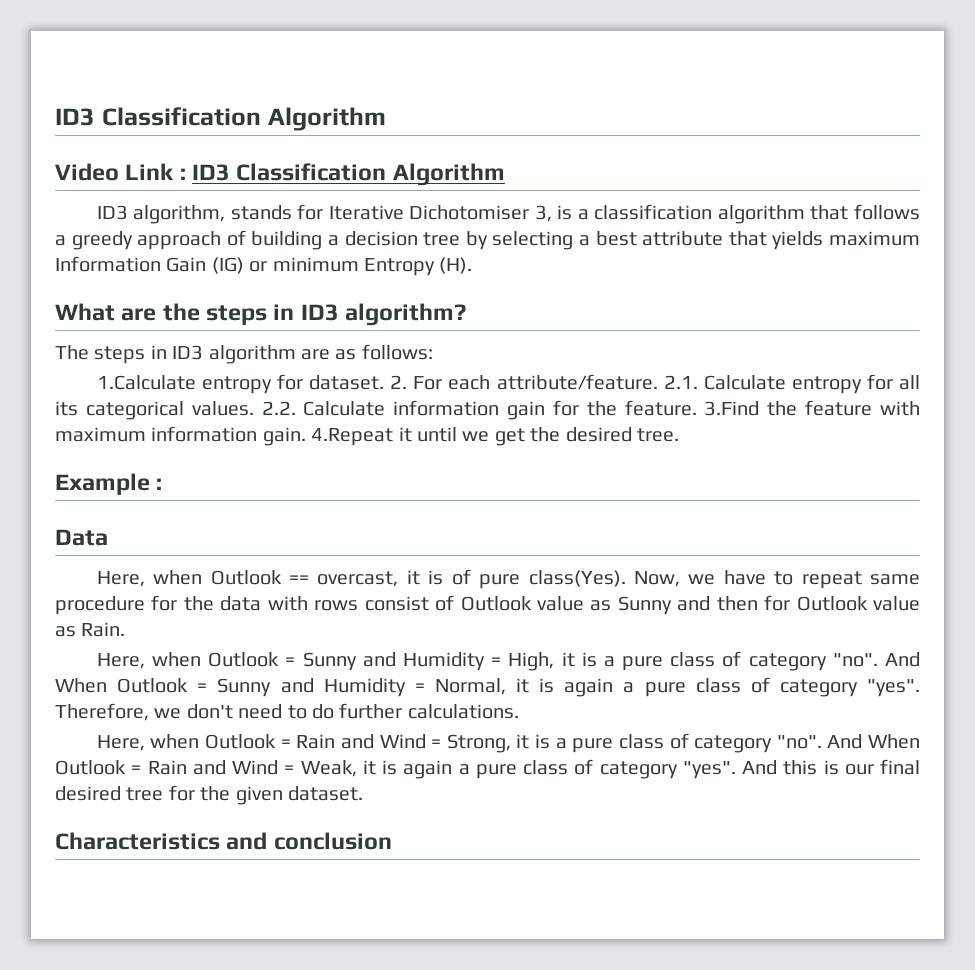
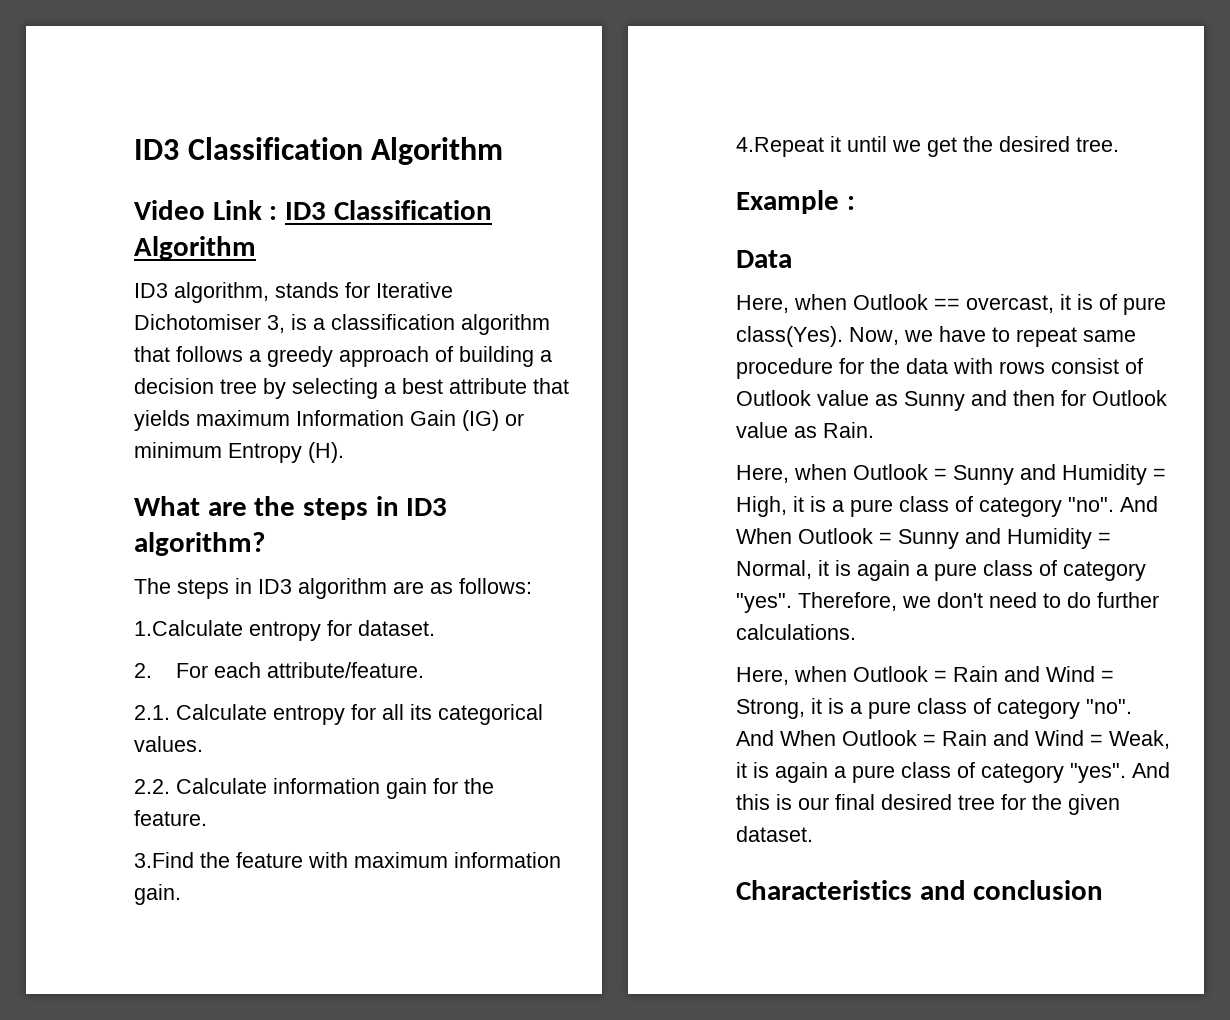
(385, 382) none -> (435, 628) //
(658, 382) none -> (424, 670) //
(254, 408) none -> (203, 744) //
(697, 408) none -> (207, 818) //
(306, 436) none -> (181, 894) //

